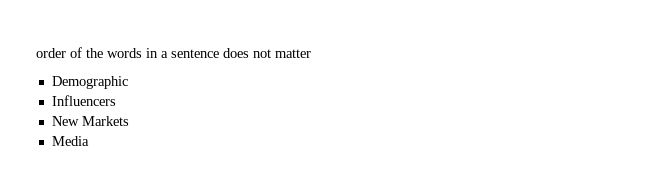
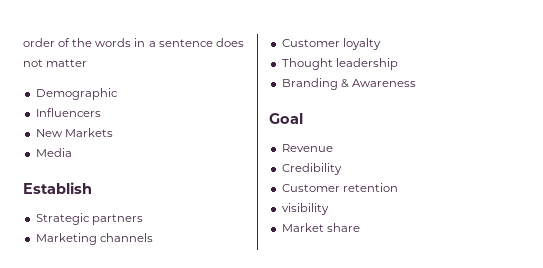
(89, 141) none -> [23,182,92,194] [35,213,143,225] [35,233,153,245] [281,38,381,50] [281,58,398,70] [281,78,416,90] [269,113,303,124] [281,144,333,152] [281,163,342,175] [281,183,398,192] [281,203,329,215] [281,223,360,232] // Establish // Strategic partners // Marketing channels // Customer loyalty // Thought leadership // Branding & Awareness // Goal // Revenue // Credibility // Customer retention // visibility // Market share

